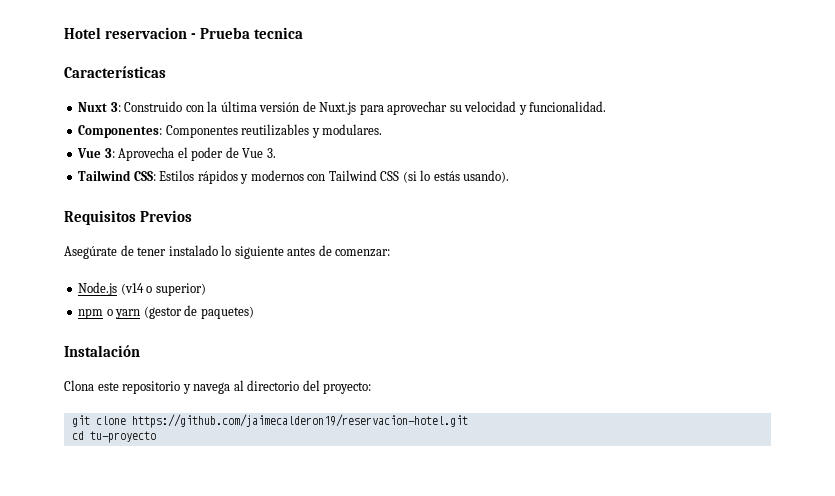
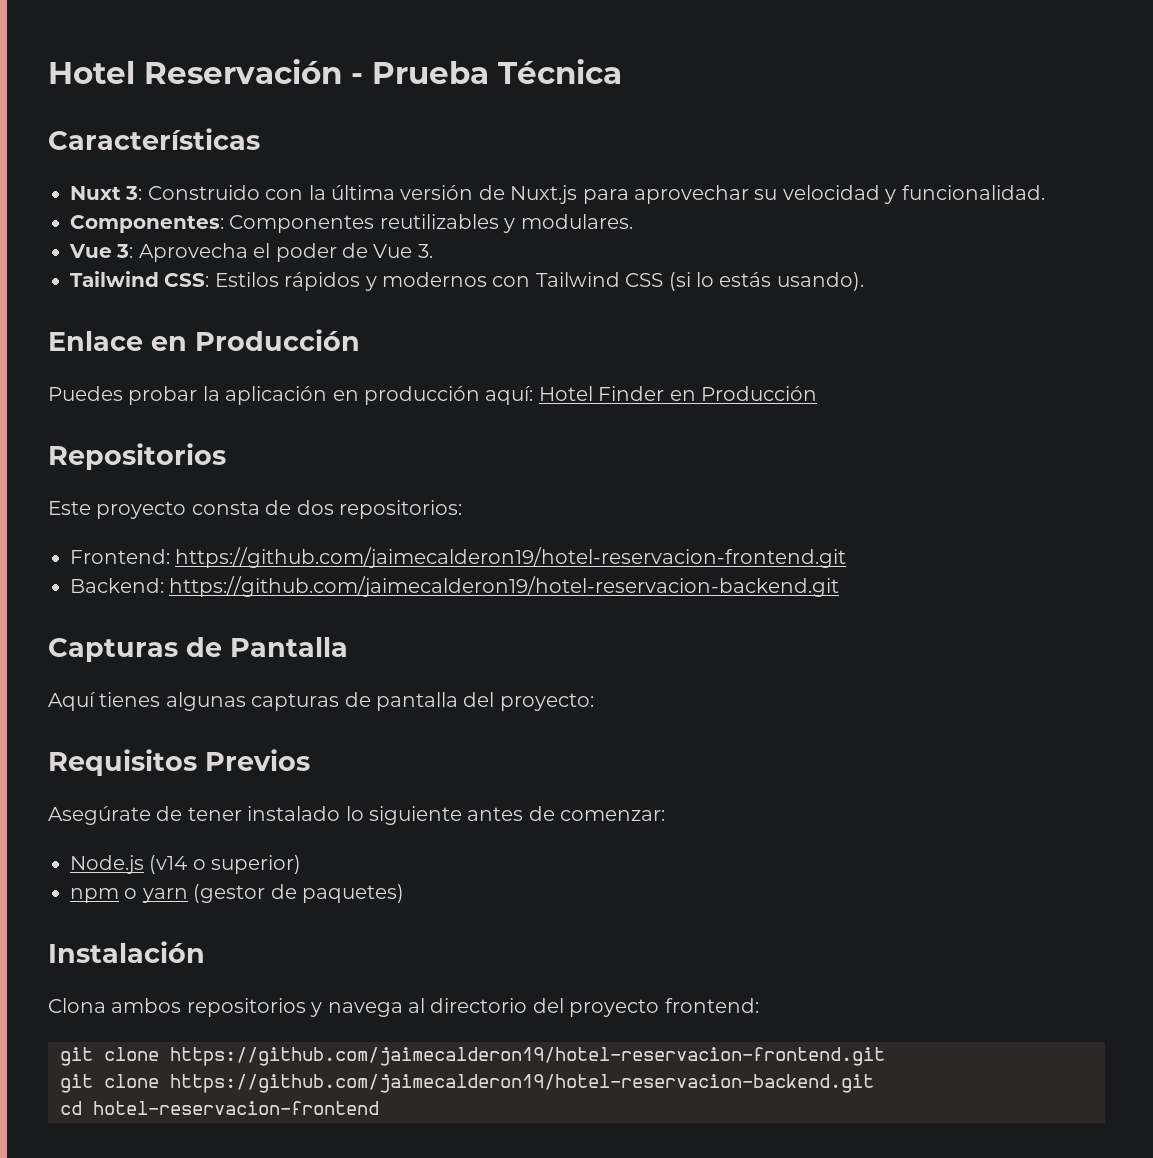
[64,27,188,39] Hotel reservacion -> [48,59,342,84] Hotel Reservación
[254,27,304,39] tecnica -> [498,59,622,84] Técnica
(510, 176) none -> [48,329,360,351] [48,386,817,405] [48,443,226,470] [48,500,462,519] [70,547,847,568] [70,576,840,597] [48,637,348,662] [48,692,594,711] // Enlace en Producción // Puedes probar la aplicación en producción aquí: Hotel Finder en Producción // Repositorios // Este proyecto consta de dos repositorios: // Frontend: https://github.com/jaimecalderon19/hotel-reservacion-frontend.git // Backend: https://github.com/jaimecalderon19/hotel-reservacion-backend.git // Capturas de Pantalla // Aquí tienes algunas capturas de pantalla del proyecto:
[97,381,181,394] este repositorio -> [111,998,306,1017] ambos repositorios
[323,382,372,394] [71,414,468,428] proyecto: // git clone https://github.com/jaimecalderon19/reservacion-hotel.git -> [569,998,759,1017] [60,1047,885,1066] [60,1074,874,1093] proyecto frontend: // git clone https://github.com/jaimecalderon19/hotel-reservacion-frontend.git // git clone https://github.com/jaimecalderon19/hotel-reservacion-backend.git
[89,431,156,443] tu-proyecto -> [93,1101,379,1115] hotel-reservacion-frontend

